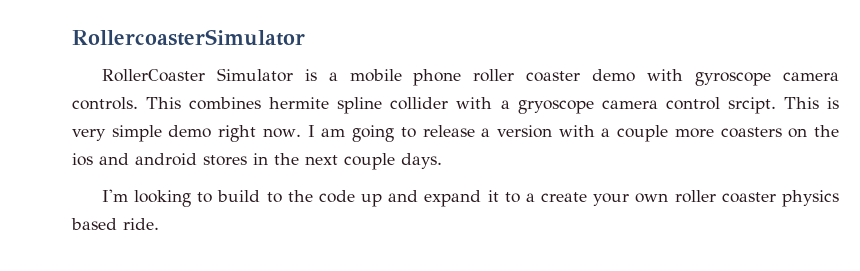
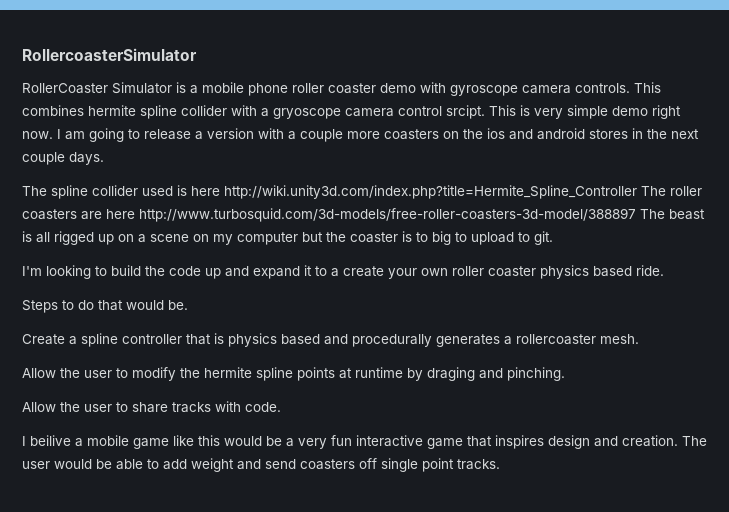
(442, 161) none -> [22,185,702,199] [22,208,705,222] [22,231,553,245] // The spline collider used is here http://wiki.unity3d.com/index.php?title=Hermite_Spline_Controller The roller coasters are here http://www.turbosquid.com/3d-models/free-roller-coasters-3d-model/388897 The beast is all rigged up on a scene on my computer but the coaster is to big to upload to git.
[266,192,282,203] to -> (141, 270) none
(159, 224) none -> [22,300,188,313] [22,333,639,347] [22,367,565,381] [22,401,281,413] [22,435,707,449] [22,458,500,472] // Steps to do that would be. // Create a spline controller that is physics based and procedurally generates a rollercoaster mesh. // Allow the user to modify the hermite spline points at runtime by draging and pinching. // Allow the user to share tracks with code. // I beilive a mobile game like this would be a very fun interactive game that inspires design and creation. The user would be able to add weight and send coasters off single point tracks.

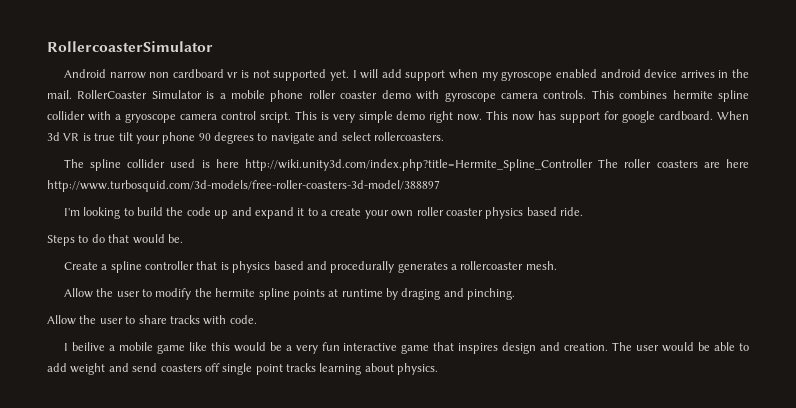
(197, 54) none -> [63,69,749,81] [47,90,72,99] Android narrow non cardboard vr is not supported yet. I will add support when my gyroscope enabled android device arrives in the mail.
[57,128,699,142] [22,152,104,165] I am going to release a version with a couple more coasters on the ios and android stores in the next couple days. -> [486,111,750,123] [47,132,444,144] This now has support for google cardboard. When 3d VR is true tilt your phone 90 degrees to navigate and select rollercoasters.
[640,209,705,220] [22,231,553,245] The beast is all rigged up on a scene on my computer but the coaster is to big to upload to git. -> (440, 186) none
[457,459,500,470] tracks. -> [286,363,439,375] tracks learning about physics.

